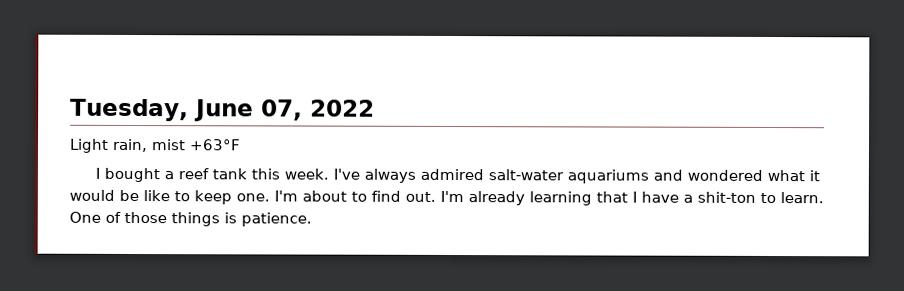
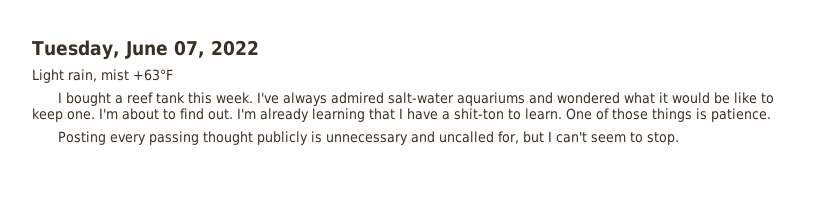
(312, 219) none -> [58,131,680,145] // Posting every passing thought publicly is unnecessary and uncalled for, but I can't seem to stop.

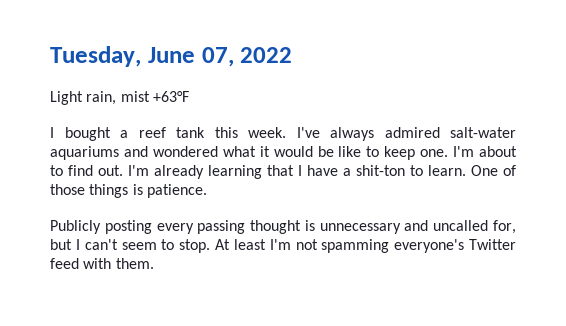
[58,131,107,145] Posting -> [50,220,152,234] Publicly posting
[257,131,309,145] publicly -> (302, 227) none
(680, 138) none -> [215,239,516,253] [50,258,154,269] At least I'm not spamming everyone's Twitter feed with them.

